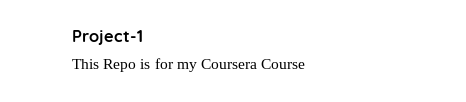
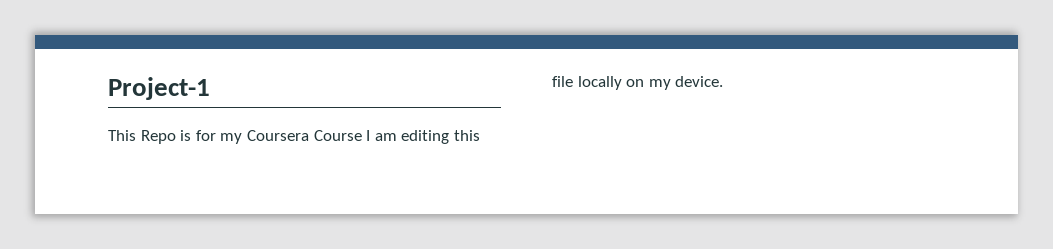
(306, 64) none -> [366,130,480,144] [552,76,724,90] I am editing this file locally on my device.

